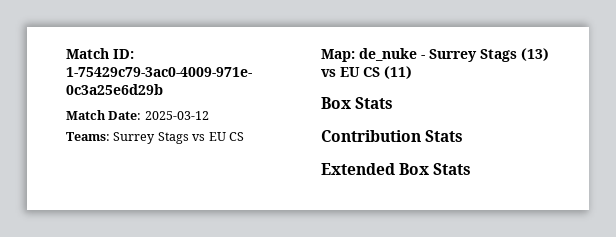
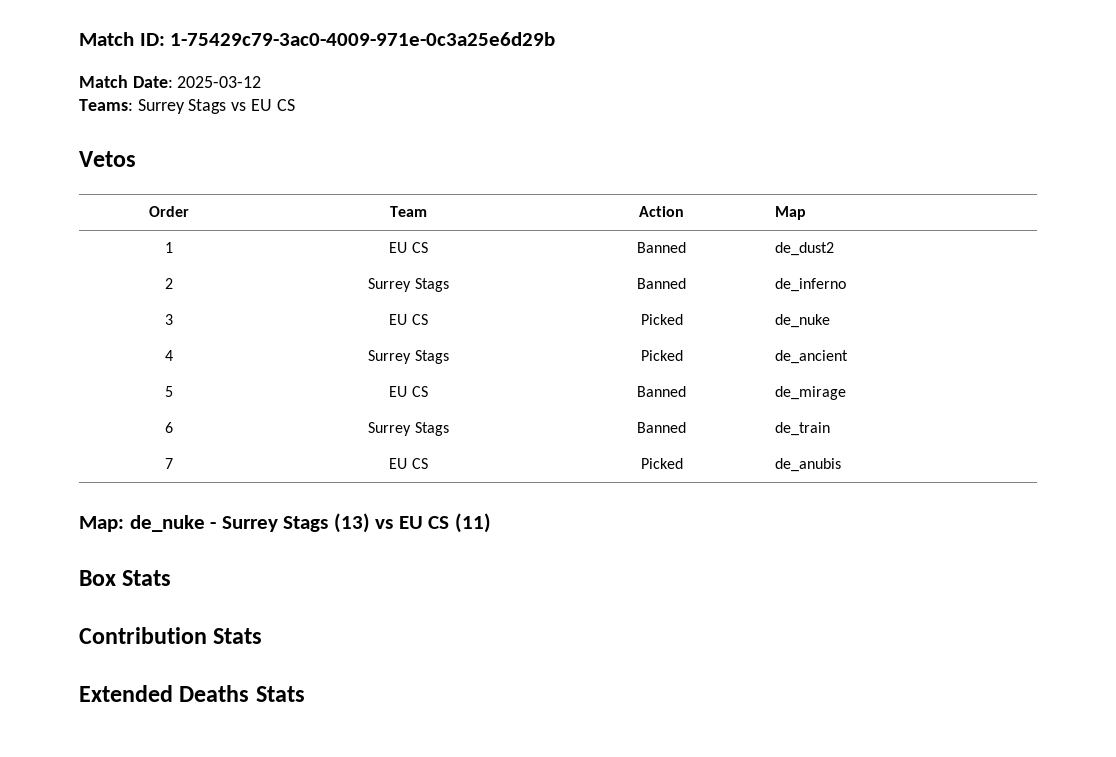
(244, 136) none -> [79,151,136,167] [149,206,189,217] [389,206,427,217] [639,206,684,217] [774,206,806,220] [165,242,173,253] [389,242,428,253] [637,242,686,253] [774,242,834,256] [165,278,173,289] [368,278,449,292] [637,278,686,289] [774,278,846,292] [165,314,173,325] [389,314,428,325] [640,314,683,325] [774,314,830,328] [165,350,173,361] [368,350,449,364] [640,350,683,361] [774,350,848,364] [165,386,173,397] [389,386,428,397] [637,386,686,397] [774,386,846,400] [165,422,173,433] [368,422,449,436] [637,422,686,433] [774,422,830,436] [165,458,173,469] [389,458,428,469] [640,458,683,469] [774,458,841,472] // Vetos // Order | Team | Action | Map // 1 | EU CS | Banned | de_dust2 // 2 | Surrey Stags | Banned | de_inferno // 3 | EU CS | Picked | de_nuke // 4 | Surrey Stags | Picked | de_ancient // 5 | EU CS | Banned | de_mirage // 6 | Surrey Stags | Banned | de_train // 7 | EU CS | Picked | de_anubis
[399,163,430,175] Box -> [179,685,250,702] Deaths

